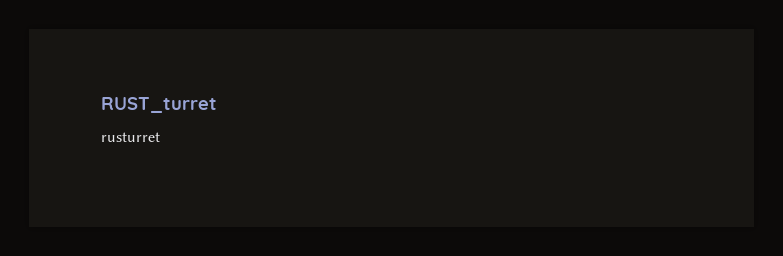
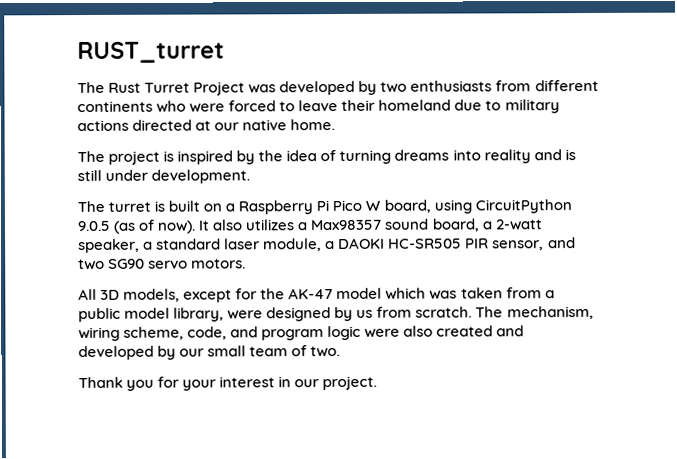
[101,132,160,142] rusturret -> [77,79,599,96] [77,99,560,114] [77,119,336,132] [77,149,576,165] [77,169,251,184] [77,199,572,215] [77,218,543,234] [78,237,576,254] [78,258,247,271] [78,287,555,303] [78,305,594,323] [78,325,525,342] [78,345,341,361] [78,375,378,391] The Rust Turret Project was developed by two enthusiasts from different continents who were forced to leave their homeland due to military actions directed at our native home. // The project is inspired by the idea of turning dreams into reality and is still under development. // The turret is built on a Raspberry Pi Pico W board, using CircuitPython 9.0.5 (as of now). It also utilizes a Max98357 sound board, a 2-watt speaker, a standard laser module, a DAOKI HC-SR505 PIR sensor, and two SG90 servo motors. // All 3D models, except for the AK-47 model which was taken from a public model library, were designed by us from scratch. The mechanism, wiring scheme, code, and program logic were also created and developed by our small team of two. // Thank you for your interest in our project.

